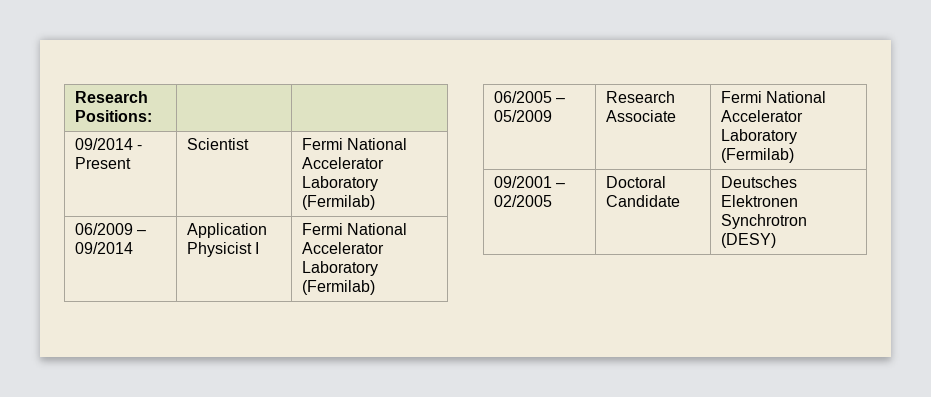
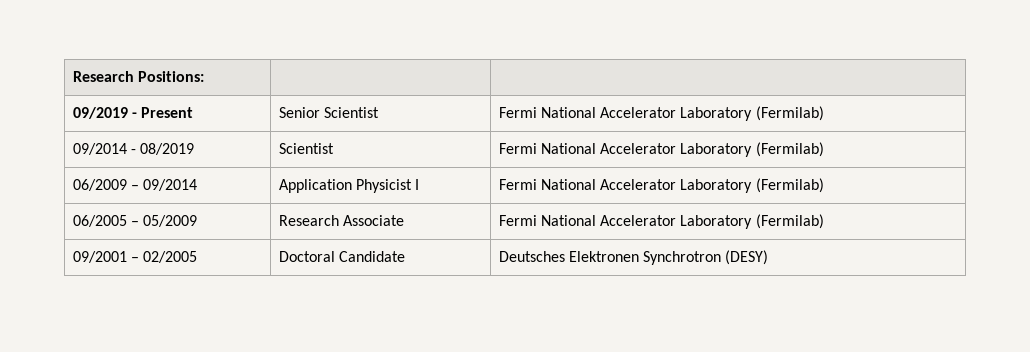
(152, 116) none -> [72,107,194,119] [278,107,380,118] [498,106,824,121] // 09/2019 - Present | Senior Scientist | Fermi National Accelerator Laboratory (Fermilab)
[74,157,131,169] Present -> [140,143,195,155] 08/2019

